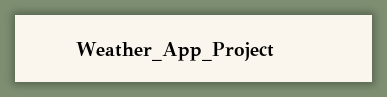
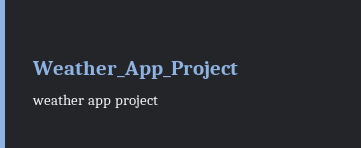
(274, 51) none -> [32,94,158,108] // weather app project

